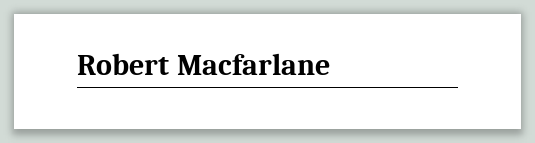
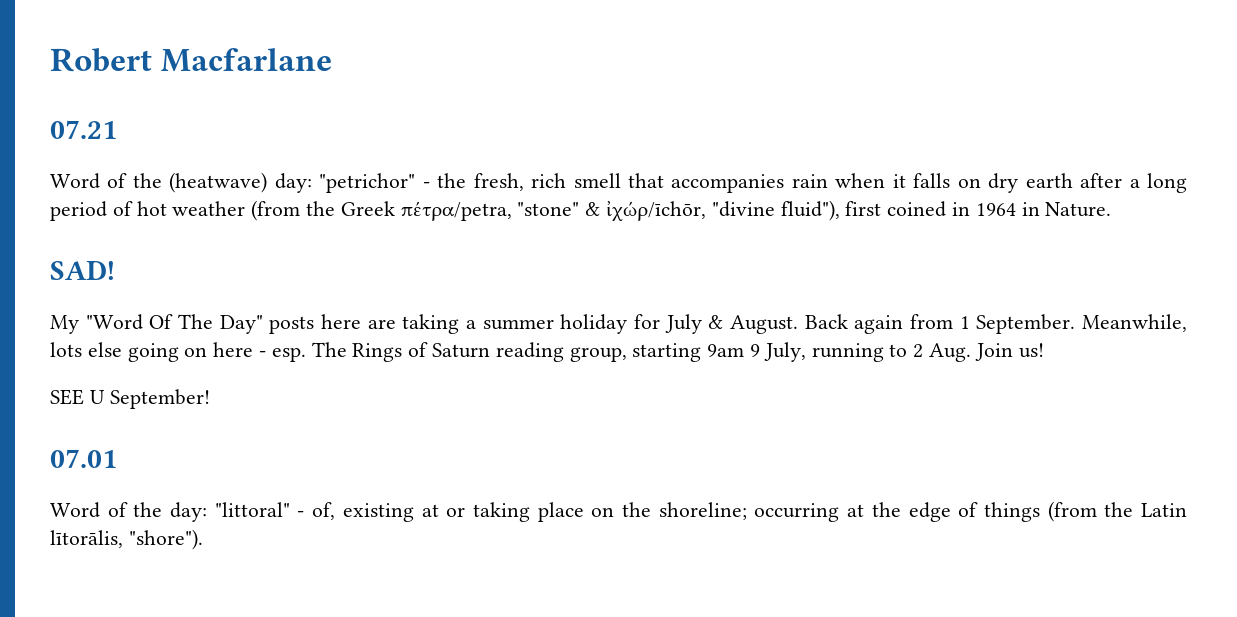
(330, 64) none -> [50,120,117,139] [50,172,1188,193] [50,200,1112,222] [50,260,115,280] [50,314,1187,334] [50,342,1044,362] [50,389,210,409] [50,449,117,468] [50,501,1187,522] [50,529,203,550] // 07.21 // Word of the (heatwave) day: "petrichor" - the fresh, rich smell that accompanies rain when it falls on dry earth after a long period of hot weather (from the Greek πέτρα/petra, "stone" & ἰχώρ/īchōr, "divine fluid"), first coined in 1964 in Nature. // SAD! // My "Word Of The Day" posts here are taking a summer holiday for July & August. Back again from 1 September. Meanwhile, lots else going on here - esp. The Rings of Saturn reading group, starting 9am 9 July, running to 2 Aug. Join us! // SEE U September! // 07.01 // Word of the day: "littoral" - of, existing at or taking place on the shoreline; occurring at the edge of things (from the Latin lītorālis, "shore").

